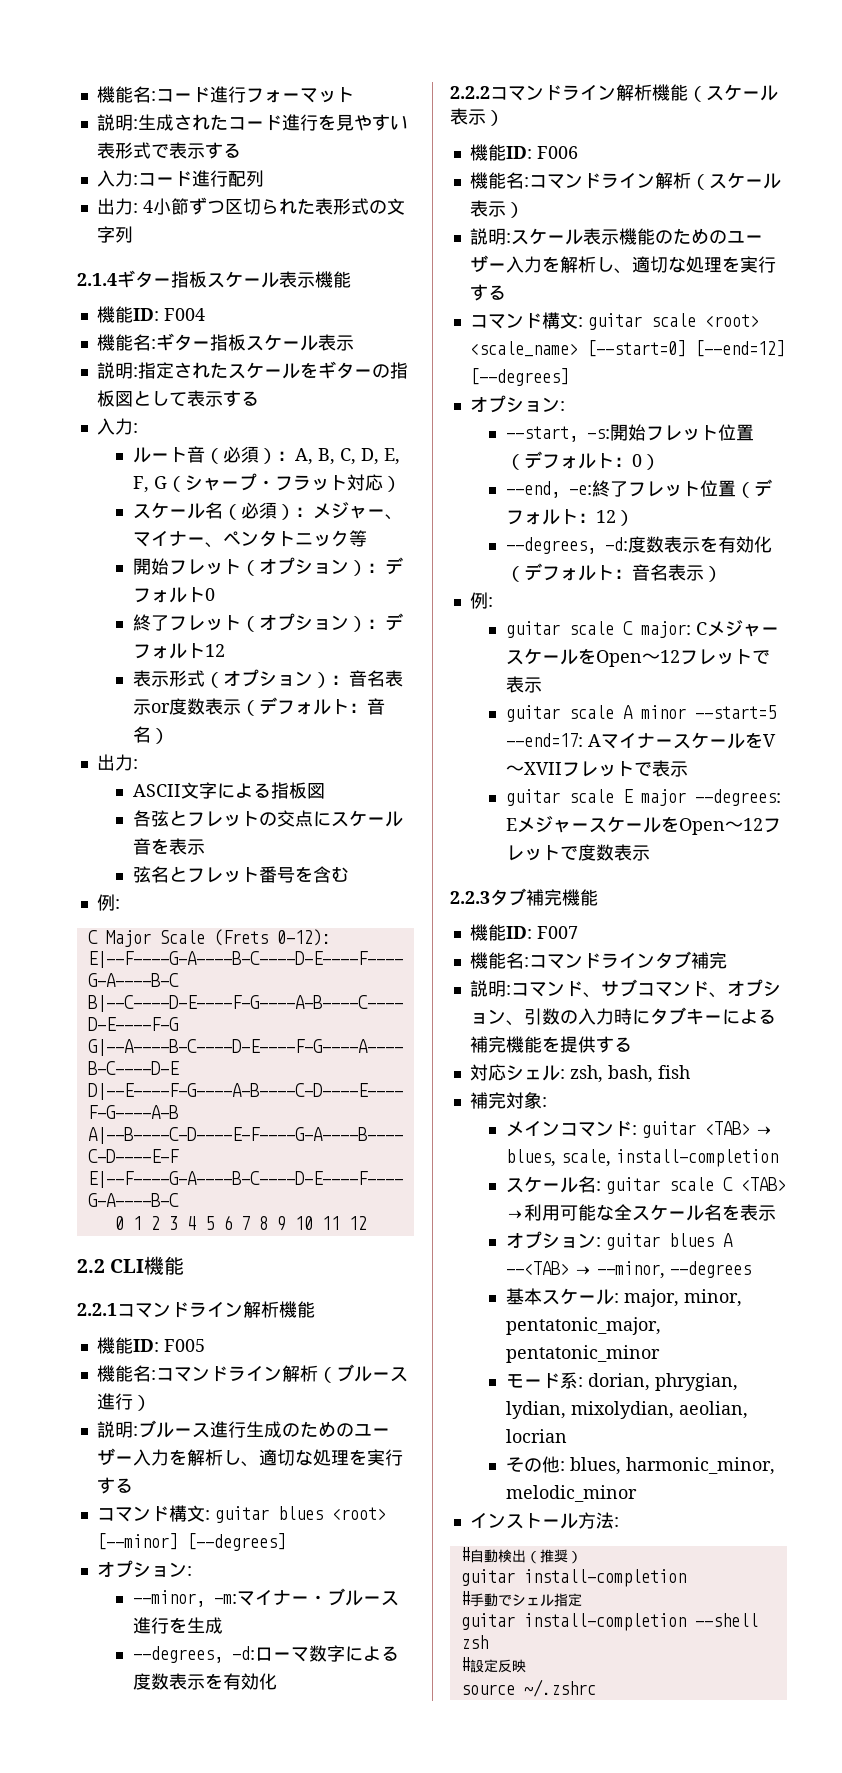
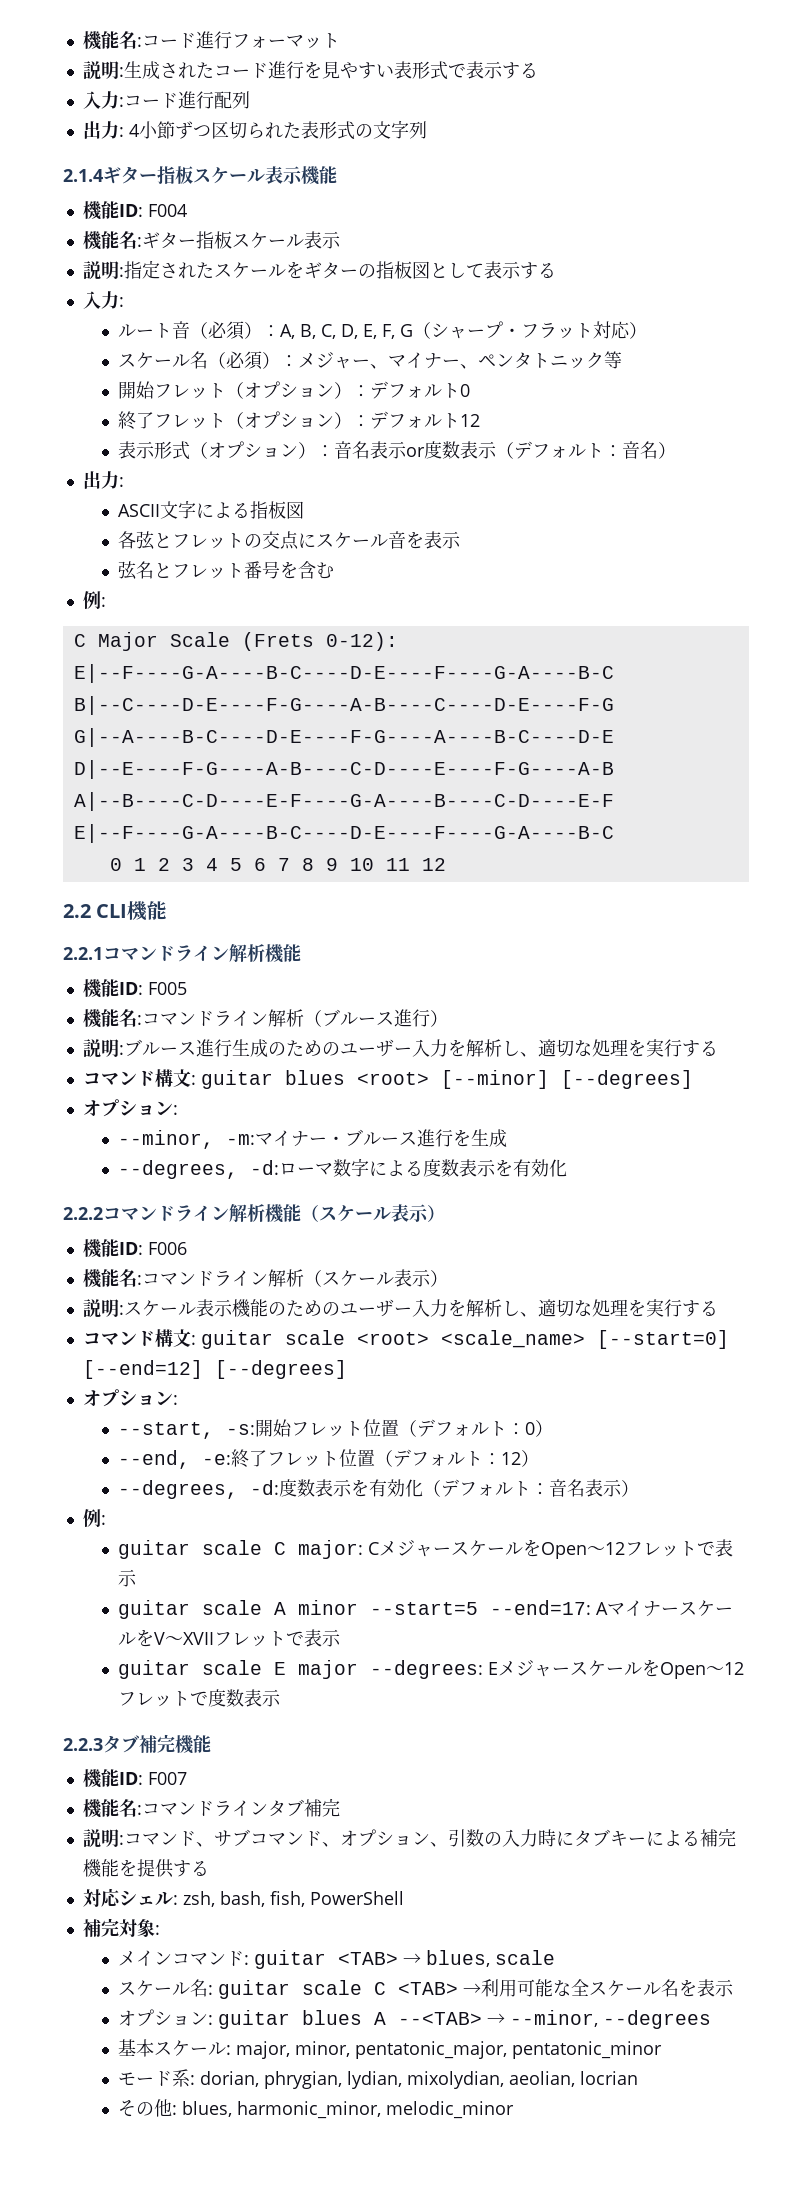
[657,1065,690,1079] fish -> [269,1891,404,1907] fish, PowerShell
[560,1149,778,1167] scale, install-completion -> [494,1950,555,1965] scale
[469,1512,619,1529] [460,1547,582,1564] [460,1569,686,1587] [460,1591,582,1607] [460,1613,758,1631] [460,1635,488,1649] [460,1657,526,1673] [460,1679,596,1697] // インストール方法: // #自動検出（推奨） // guitar install-completion // #手動でシェル指定 // guitar install-completion --shell zsh // #設定反映 // source ~/.zshrc -> (514, 2110) none

